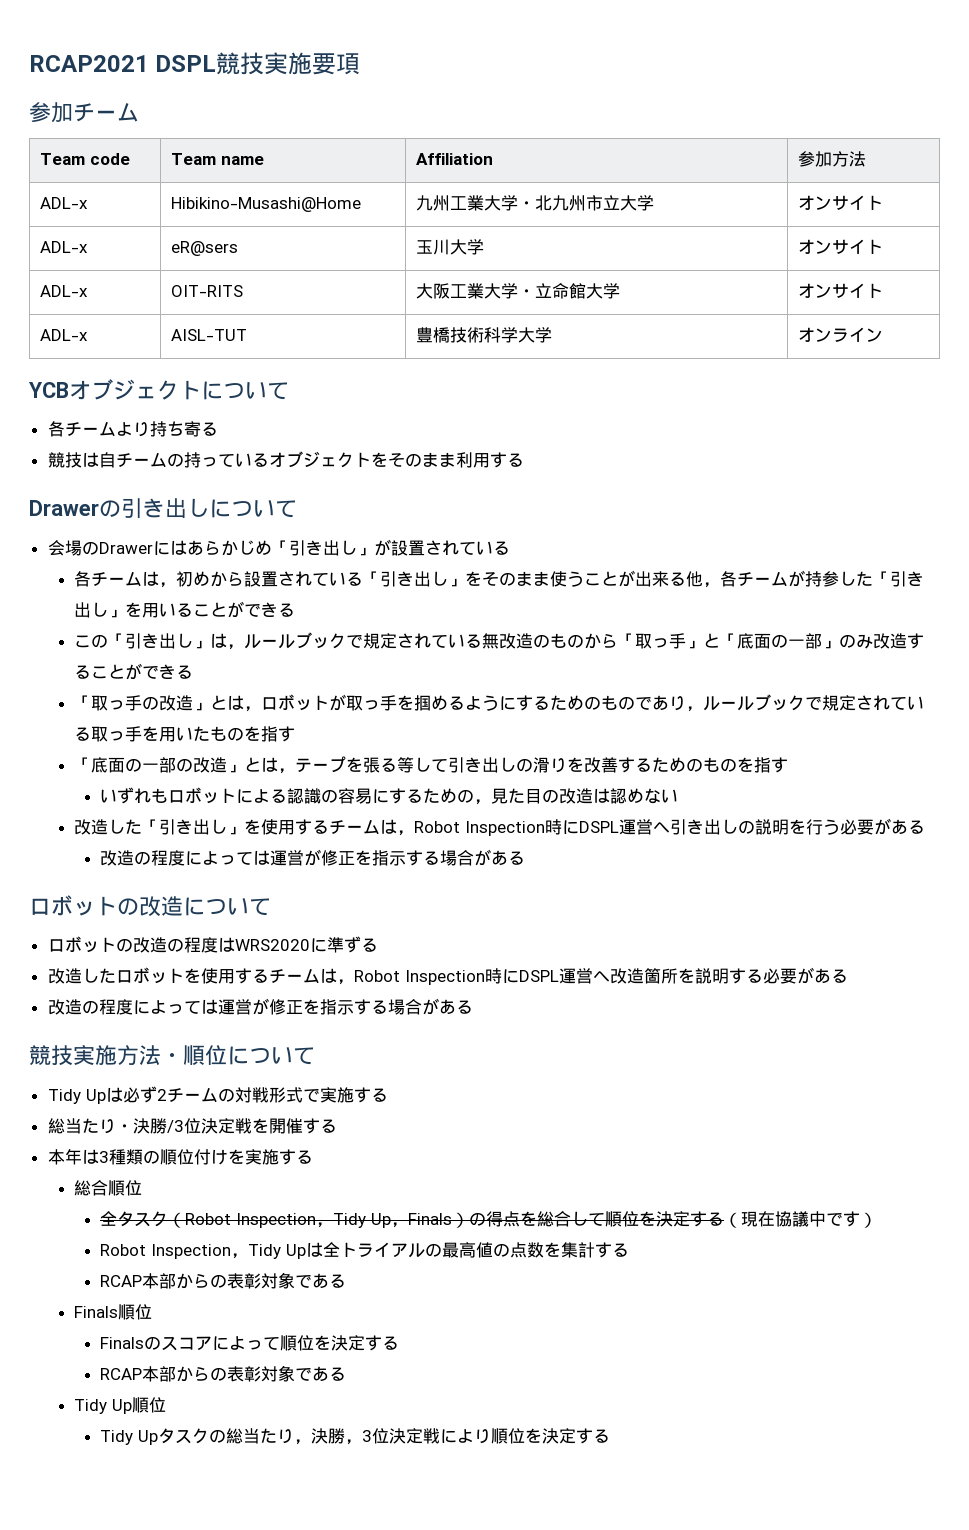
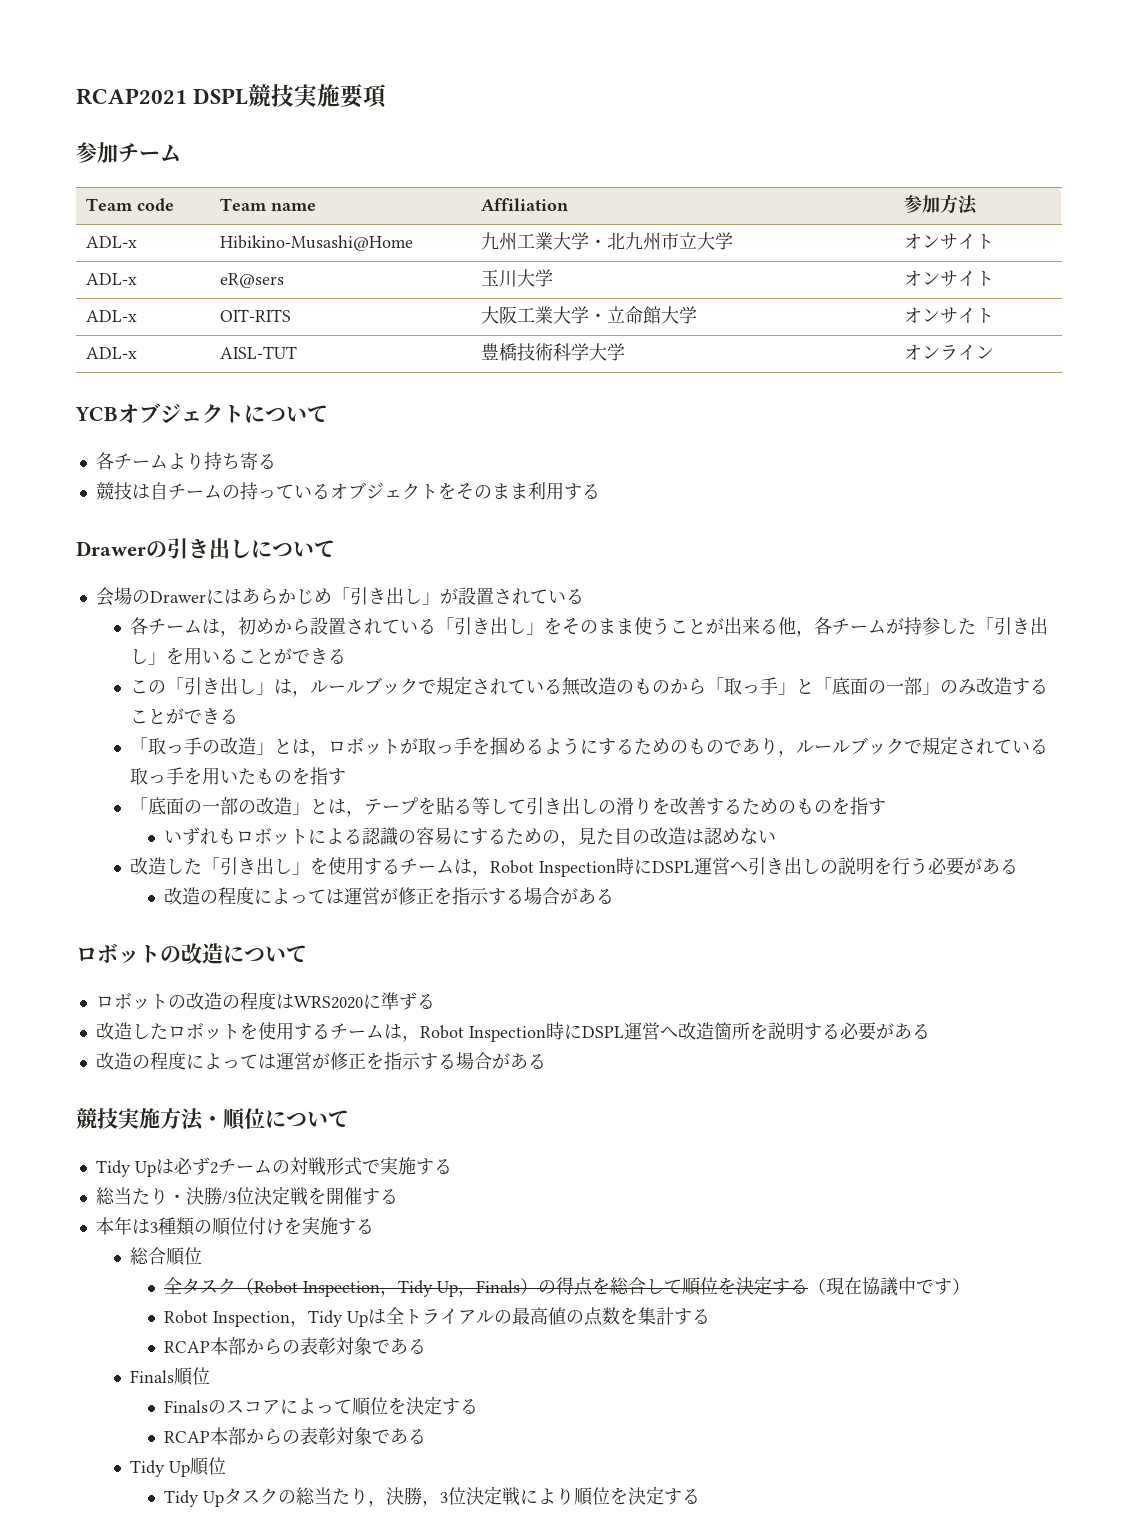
[363,757,381,773] 張 -> [435,797,454,815] 貼

